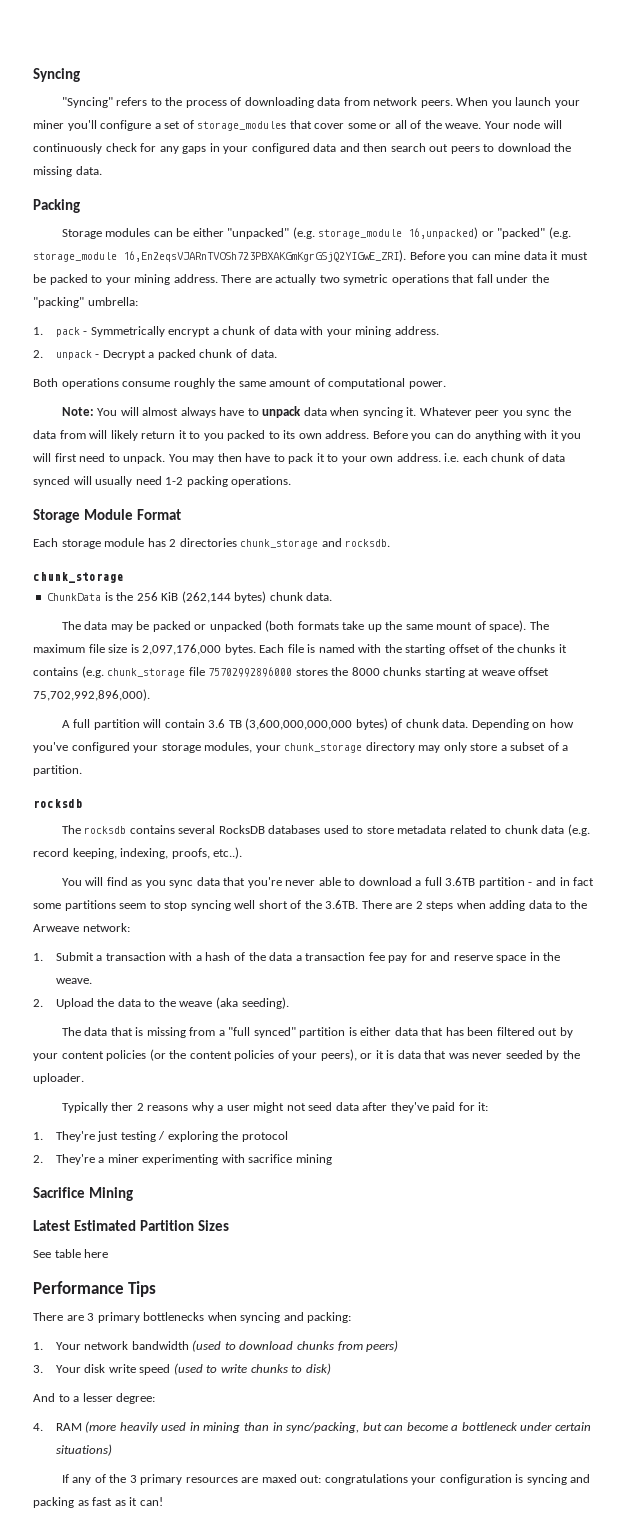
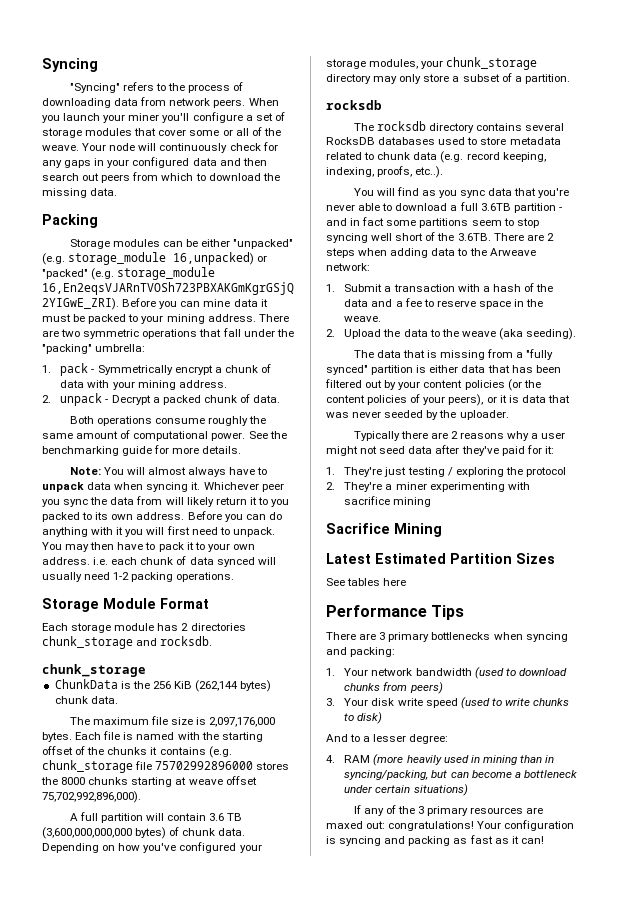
[197,121,287,131] storage_modules -> [42,128,133,138] storage modules
(480, 150) none -> [132,172,194,181] from which
[275,274,389,285] actually two symetric -> [61,329,140,339] two symmetric
(446, 385) none -> [248,431,287,439] [42,445,242,456] See the benchmarking guide for more details.
[419,407,472,416] Whatever -> [203,482,259,490] Whichever
[84,620,549,632] data may be packed or unpacked (both formats take up the same mount of space). The -> (90, 721) none
(127, 830) none -> [428,123,474,133] directory
[295,952,451,963] a transaction fee pay for and -> [371,298,434,307] and a fee to
[228,1027,251,1036] "full -> [526,349,554,360] "fully
[111,1102,134,1111] ther -> [400,431,448,439] there are
[54,1249,81,1258] table -> [347,578,381,586] tables
[286,1422,360,1433] sync/packing, -> [344,770,429,780] syncing/packing,
[324,1474,437,1485] congratulations your -> [388,821,502,831] congratulations! Your

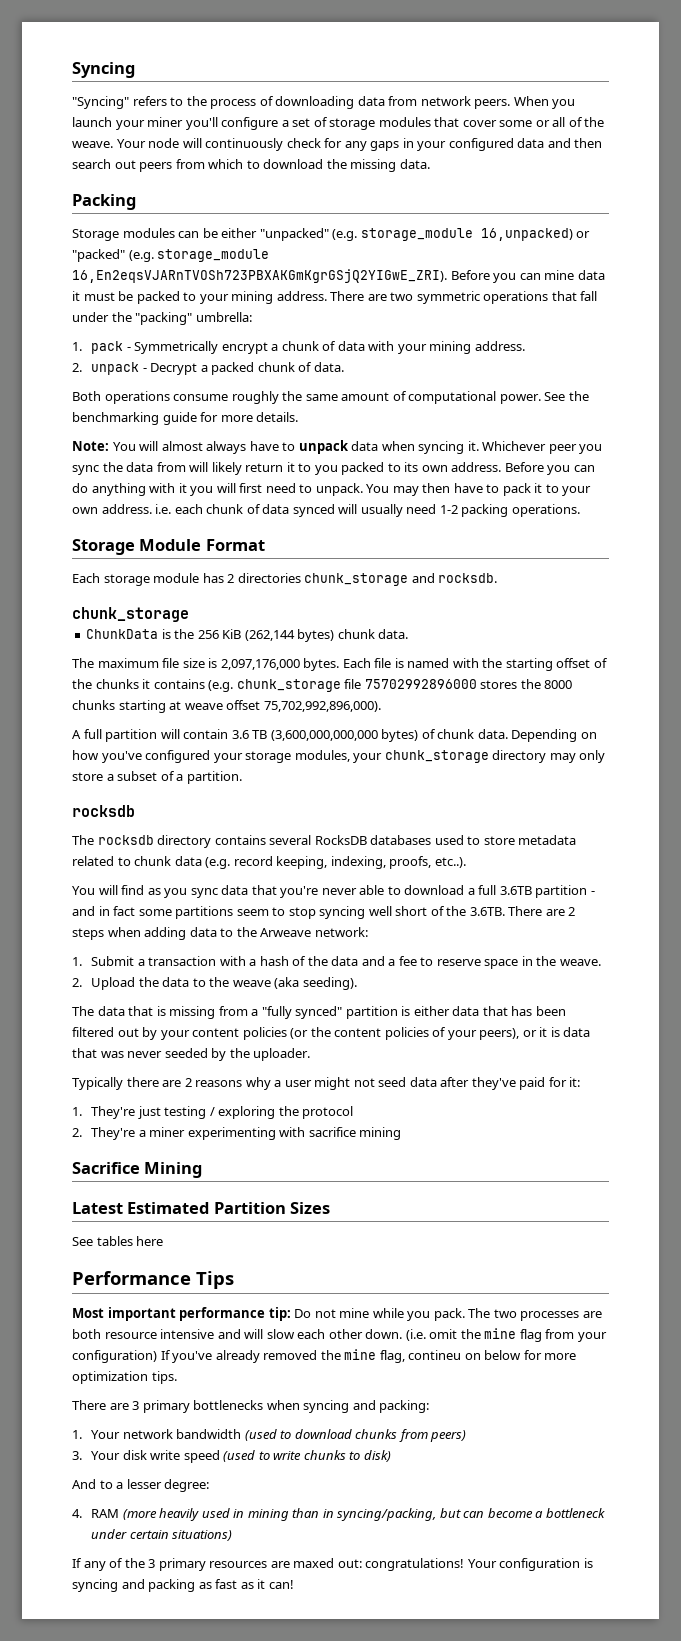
(465, 612) none -> [72,1307,602,1321] [72,1328,607,1342] [72,1349,577,1363] [72,1371,177,1384] // Most important performance tip: Do not mine while you pack. The two processes are both resource intensive and will slow each other down. (i.e. omit the mine flag from your configuration) If you've already removed the mine flag, contineu on below for more optimization tips.

